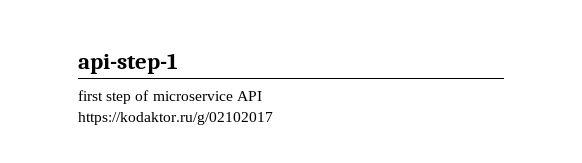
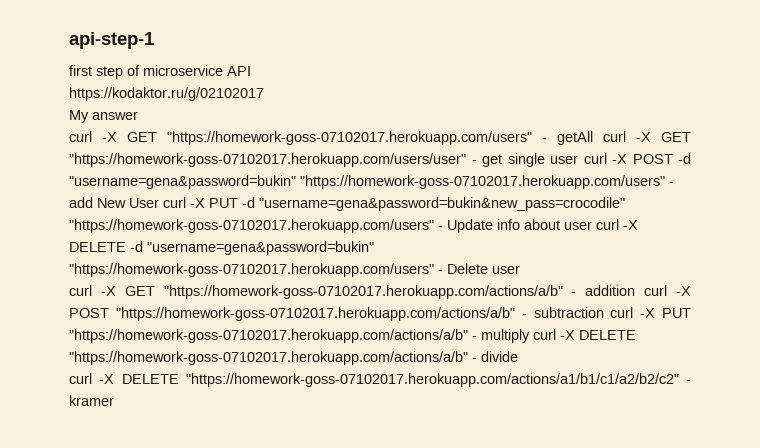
(273, 118) none -> [69,110,138,123] [69,131,691,145] [69,153,691,167] [69,175,674,189] [69,197,625,211] [69,219,638,233] [69,241,374,255] [69,263,520,277] [69,285,691,299] [69,307,692,321] [69,329,636,343] [69,351,518,365] [69,373,691,387] [69,395,114,406] // My answer // curl -X GET "https://homework-goss-07102017.herokuapp.com/users" - getAll curl -X GET "https://homework-goss-07102017.herokuapp.com/users/user" - get single user curl -X POST -d "username=gena&password=bukin" "https://homework-goss-07102017.herokuapp.com/users" - add New User curl -X PUT -d "username=gena&password=bukin&new_pass=crocodile" "https://homework-goss-07102017.herokuapp.com/users" - Update info about user curl -X DELETE -d "username=gena&password=bukin" "https://homework-goss-07102017.herokuapp.com/users" - Delete user // curl -X GET "https://homework-goss-07102017.herokuapp.com/actions/a/b" - addition curl -X POST "https://homework-goss-07102017.herokuapp.com/actions/a/b" - subtraction curl -X PUT "https://homework-goss-07102017.herokuapp.com/actions/a/b" - multiply curl -X DELETE "https://homework-goss-07102017.herokuapp.com/actions/a/b" - divide // curl -X DELETE "https://homework-goss-07102017.herokuapp.com/actions/a1/b1/c1/a2/b2/c2" - kramer

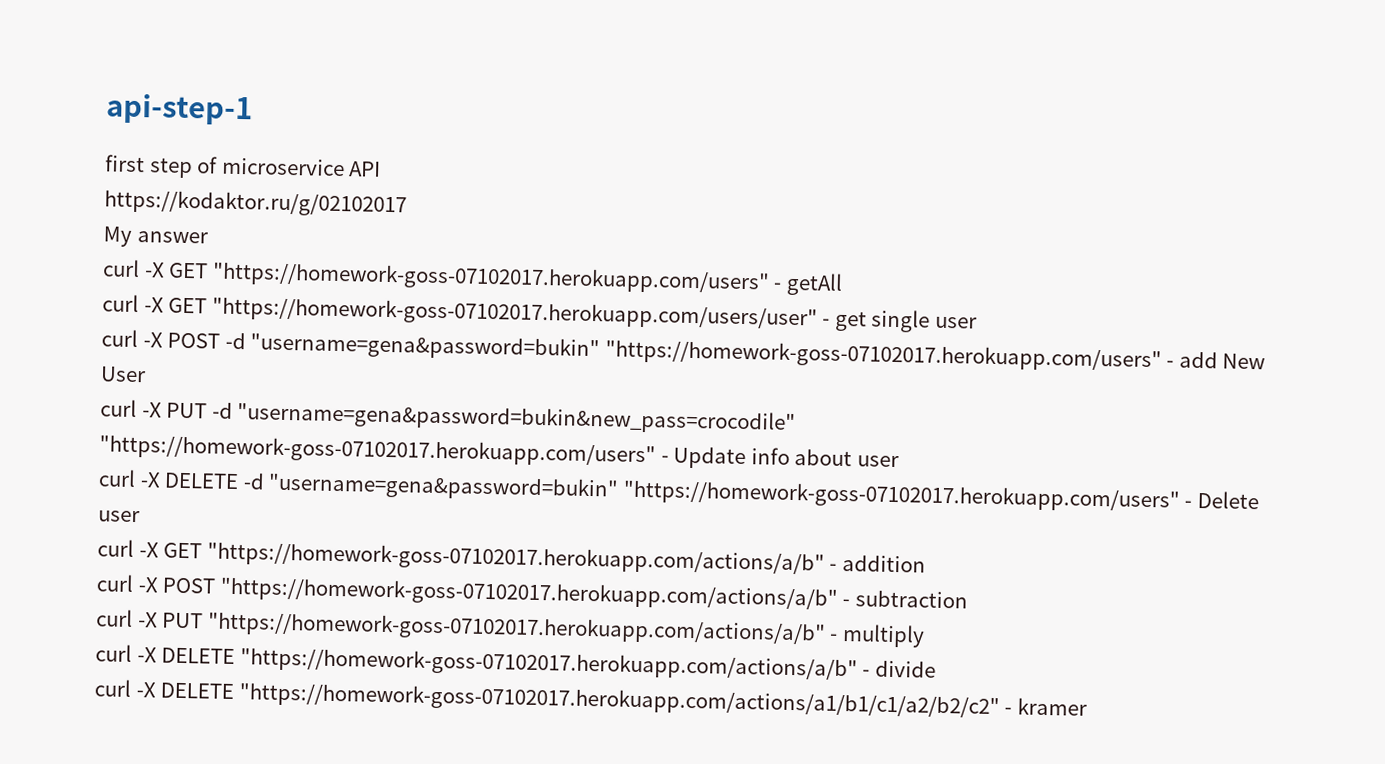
(593, 138) none -> (843, 284) //
(578, 159) none -> (977, 322) //
(159, 203) none -> (146, 374) //
(592, 225) none -> (899, 461) //
(636, 290) none -> (926, 563) //
(604, 312) none -> (968, 599) //
(530, 336) none -> (925, 636) //

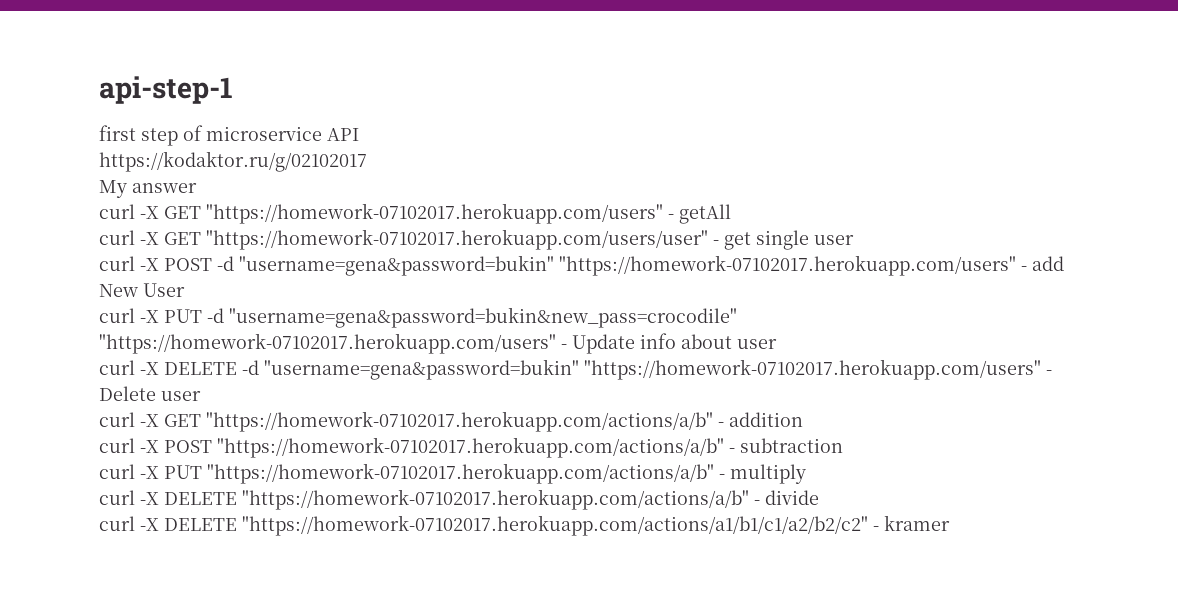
[211,261,770,295] "https://homework-goss-07102017.herokuapp.com/users" -> [206,203,663,224] "https://homework-07102017.herokuapp.com/users"
[211,296,818,331] "https://homework-goss-07102017.herokuapp.com/users/user" -> [206,229,708,250] "https://homework-07102017.herokuapp.com/users/user"
[604,339,1162,373] "https://homework-goss-07102017.herokuapp.com/users" -> [559,255,1016,276] "https://homework-07102017.herokuapp.com/users"
[99,434,656,468] "https://homework-goss-07102017.herokuapp.com/users" -> [99,333,556,354] "https://homework-07102017.herokuapp.com/users"
[622,479,1180,513] "https://homework-goss-07102017.herokuapp.com/users" -> [584,359,1041,380] "https://homework-07102017.herokuapp.com/users"
[206,541,825,576] "https://homework-goss-07102017.herokuapp.com/actions/a/b" -> [206,411,713,432] "https://homework-07102017.herokuapp.com/actions/a/b"
[219,576,838,611] "https://homework-goss-07102017.herokuapp.com/actions/a/b" -> [217,437,724,458] "https://homework-07102017.herokuapp.com/actions/a/b"
[206,611,826,646] "https://homework-goss-07102017.herokuapp.com/actions/a/b" -> [207,463,714,484] "https://homework-07102017.herokuapp.com/actions/a/b"
[239,647,858,682] "https://homework-goss-07102017.herokuapp.com/actions/a/b" -> [242,489,749,510] "https://homework-07102017.herokuapp.com/actions/a/b"
[238,682,1000,720] "https://homework-goss-07102017.herokuapp.com/actions/a1/b1/c1/a2/b2/c2" -> [242,515,868,536] "https://homework-07102017.herokuapp.com/actions/a1/b1/c1/a2/b2/c2"

